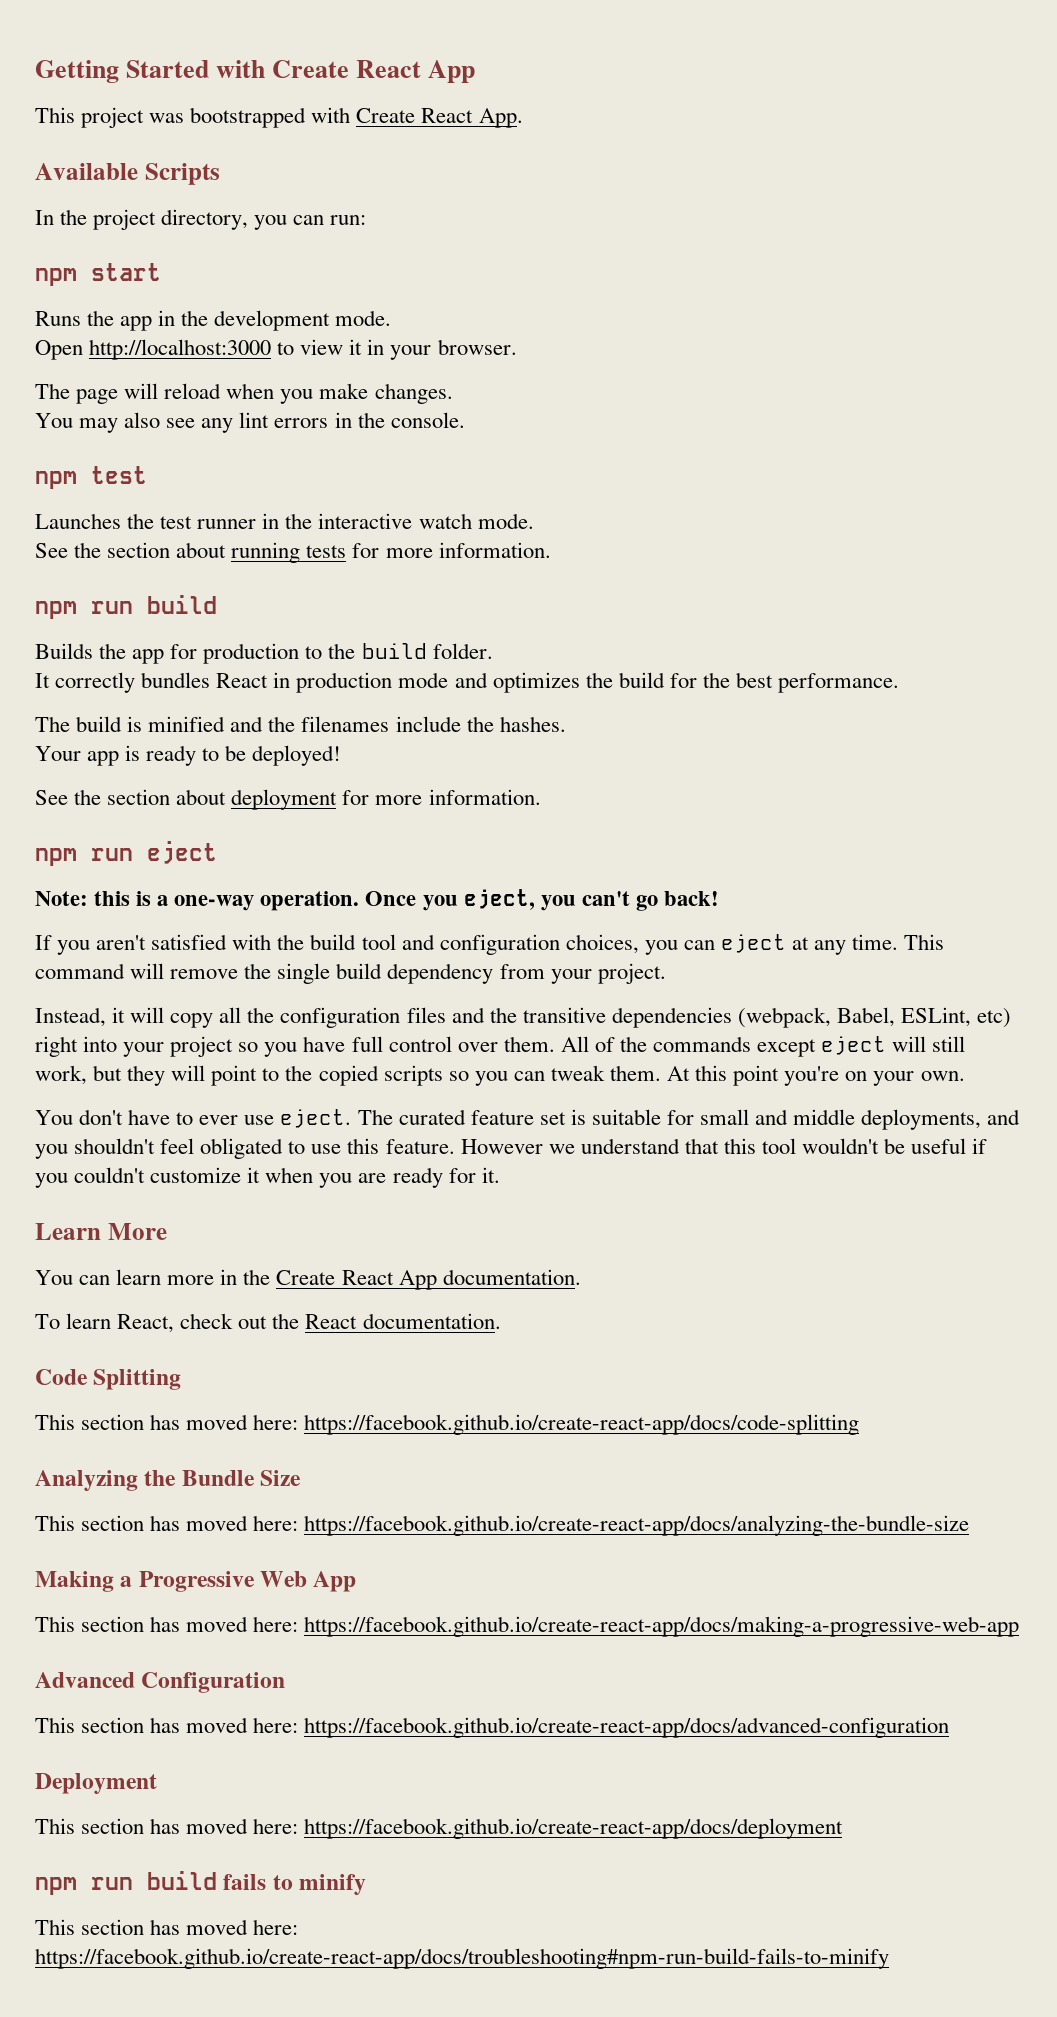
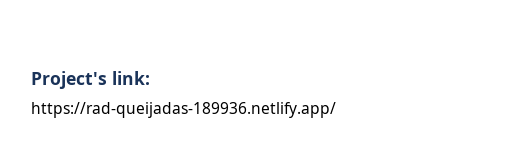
[35,60,476,83] [35,107,523,128] [35,163,220,185] [35,209,367,230] [35,263,161,286] [35,310,392,331] [35,339,517,360] [35,383,453,404] [35,412,465,433] [35,466,147,489] [35,513,534,529] [35,542,551,563] [35,595,217,619] [35,643,493,664] [35,672,900,693] [35,716,566,732] [35,745,342,766] [35,789,541,810] [35,841,217,866] [35,889,719,911] [35,934,945,955] [35,963,666,984] [35,1007,1012,1028] [35,1036,966,1057] [35,1065,965,1086] [35,1109,1021,1130] [35,1138,988,1159] [35,1167,500,1188] [35,1223,167,1240] [35,1269,581,1290] [35,1313,501,1333] [35,1369,182,1390] [35,1414,860,1435] [35,1470,302,1491] [35,1515,970,1536] [35,1571,357,1592] [35,1616,1020,1637] [35,1672,286,1693] [35,1717,950,1738] [35,1773,157,1794] [35,1818,844,1839] [35,1871,367,1895] [35,1919,299,1935] [35,1948,889,1969] Getting Started with Create React App // This project was bootstrapped with Create React App. // Available Scripts // In the project directory, you can run: // npm start // Runs the app in the development mode. // Open http://localhost:3000 to view it in your browser. // The page will reload when you make changes. // You may also see any lint errors in the console. // npm test // Launches the test runner in the interactive watch mode. // See the section about running tests for more information. // npm run build // Builds the app for production to the build folder. // It correctly bundles React in production mode and optimizes the build for the best performance. // The build is minified and the filenames include the hashes. // Your app is ready to be deployed! // See the section about deployment for more information. // npm run eject // Note: this is a one-way operation. Once you eject, you can't go back! // If you aren't satisfied with the build tool and configuration choices, you can eject at any time. This command will remove the single build dependency from your project. // Instead, it will copy all the configuration files and the transitive dependencies (webpack, Babel, ESLint, etc) right into your project so you have full control over them. All of the commands except eject will still work, but they will point to the copied scripts so you can tweak them. At this point you're on your own. // You don't have to ever use eject. The curated feature set is suitable for small and middle deployments, and you shouldn't feel obligated to use this feature. However we understand that this tool wouldn't be useful if you couldn't customize it when you are ready for it. // Learn More // You can learn more in the Create React App documentation. // To learn React, check out the React documentation. // Code Splitting // This section has moved here: https://facebook.github.io/create-react-app/docs/code-splitting // Analyzing the Bundle Size // This section has moved here: https://facebook.github.io/create-react-app/docs/analyzing-the-bundle-size // Making a Progressive Web App // This section has moved here: https://facebook.github.io/create-react-app/docs/making-a-progressive-web-app // Advanced Configuration // This section has moved here: https://facebook.github.io/create-react-app/docs/advanced-configuration // Deployment // This section has moved here: https://facebook.github.io/create-react-app/docs/deployment // npm run build fails to minify // This section has moved here: https://facebook.github.io/create-react-app/docs/troubleshooting#npm-run-build-fails-to-minify -> [31,71,150,89] [31,102,336,118] Project's link: // https://rad-queijadas-189936.netlify.app/

